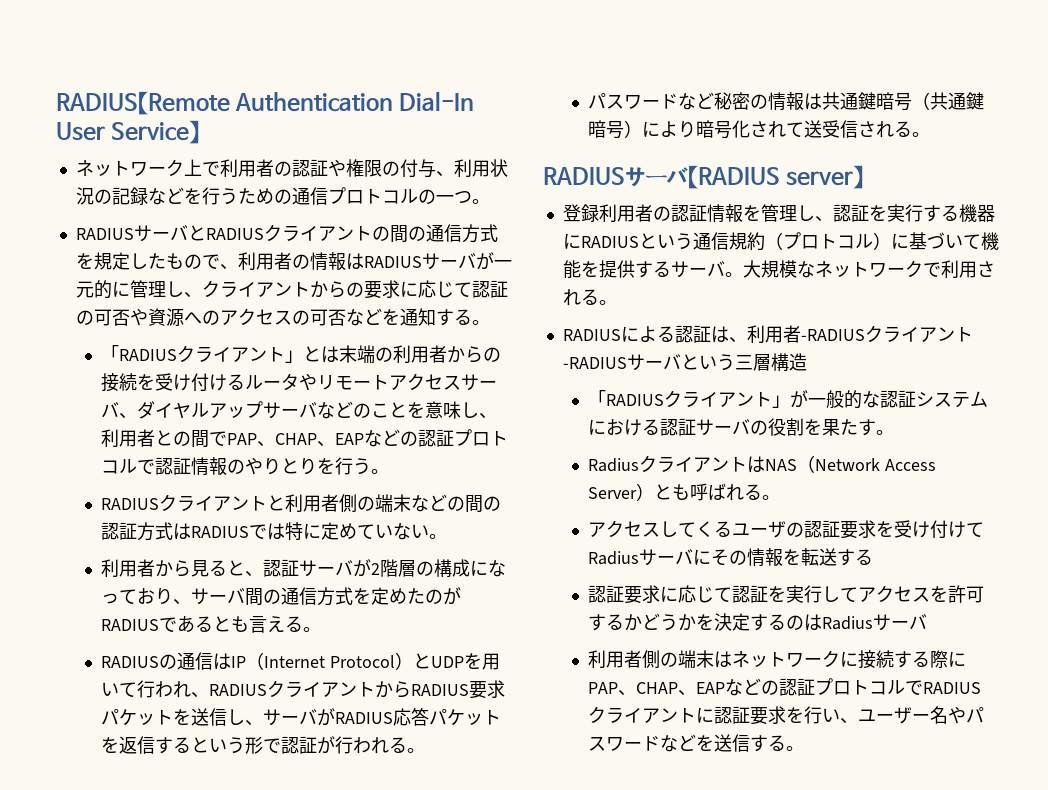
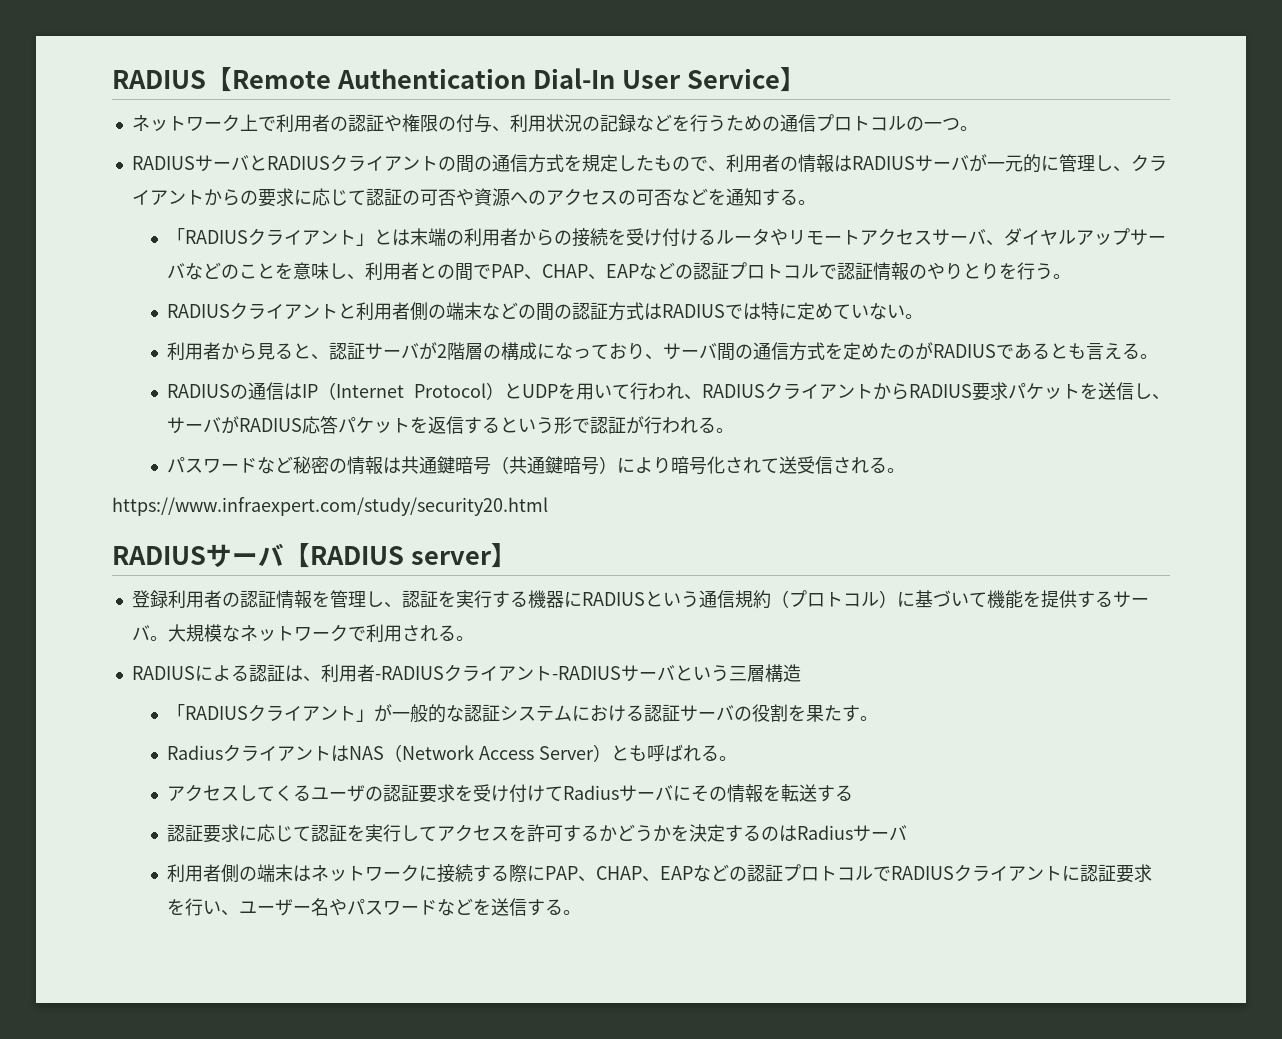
(931, 134) none -> [112,497,548,516] // https://www.infraexpert.com/study/security20.html

